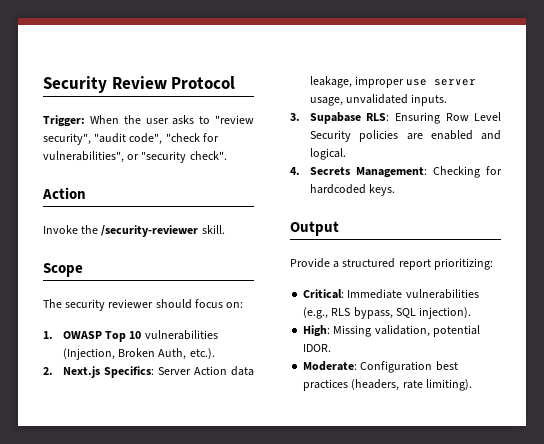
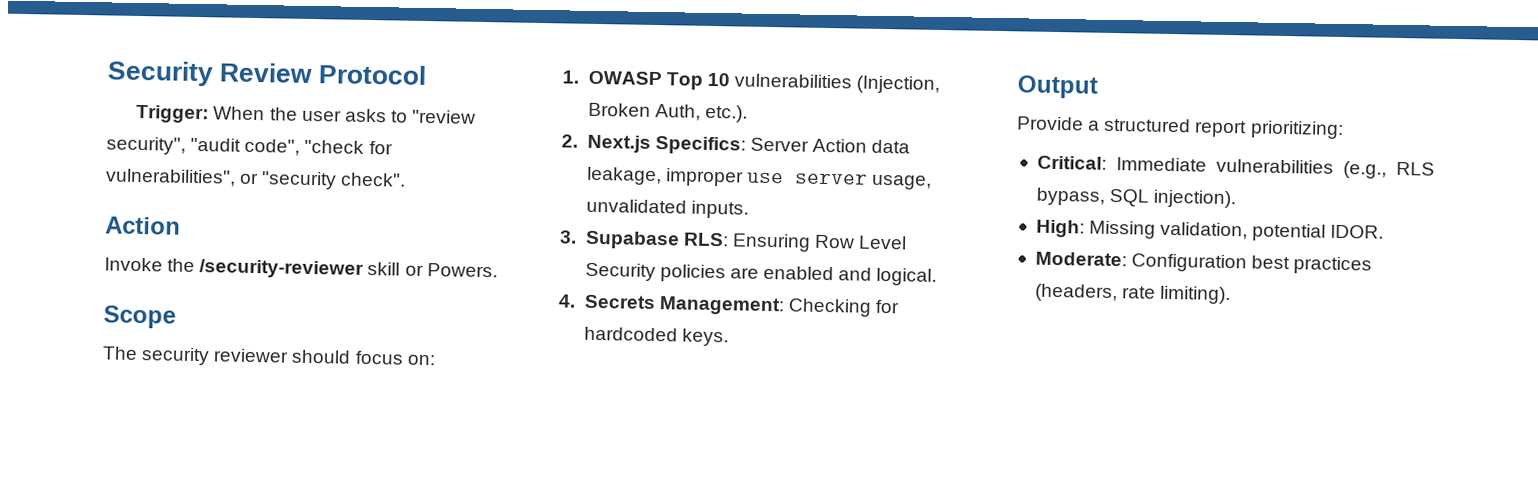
[201,225,225,234] skill. -> [367,261,498,278] skill or Powers.

